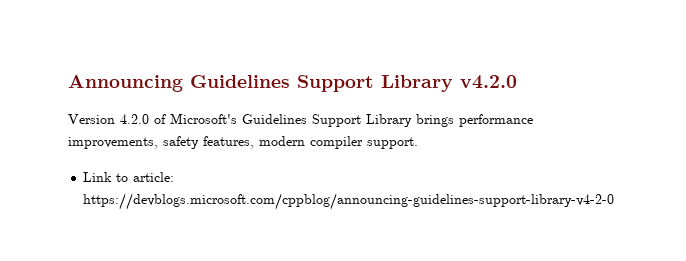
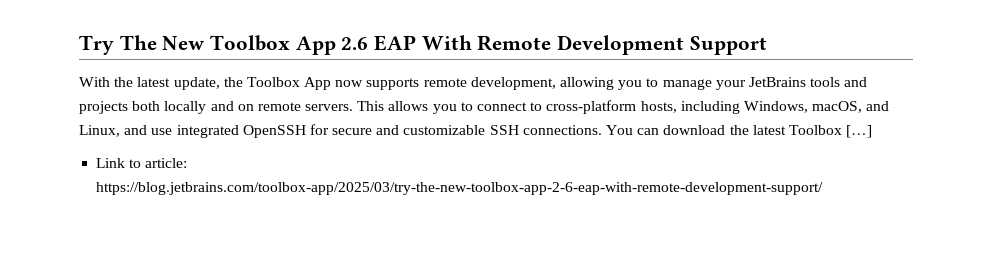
[68,75,517,92] [68,113,533,127] [68,136,418,149] Announcing Guidelines Support Library v4.2.0 // Version 4.2.0 of Microsoft's Guidelines Support Library brings performance improvements, safety features, modern compiler support. -> [79,35,767,55] [79,77,868,90] [79,100,890,114] [79,124,873,138] Try The New Toolbox App 2.6 EAP With Remote Development Support // With the latest update, the Toolbox App now supports remote development, allowing you to manage your JetBrains tools and projects both locally and on remote servers. This allows you to connect to cross-platform hosts, including Windows, macOS, and Linux, and use integrated OpenSSH for secure and customizable SSH connections. You can download the latest Toolbox […]
[83,193,615,210] https://devblogs.microsoft.com/cppblog/announcing-guidelines-support-library-v4-2-0 -> [96,182,824,195] https://blog.jetbrains.com/toolbox-app/2025/03/try-the-new-toolbox-app-2-6-eap-with-remote-development-support/

